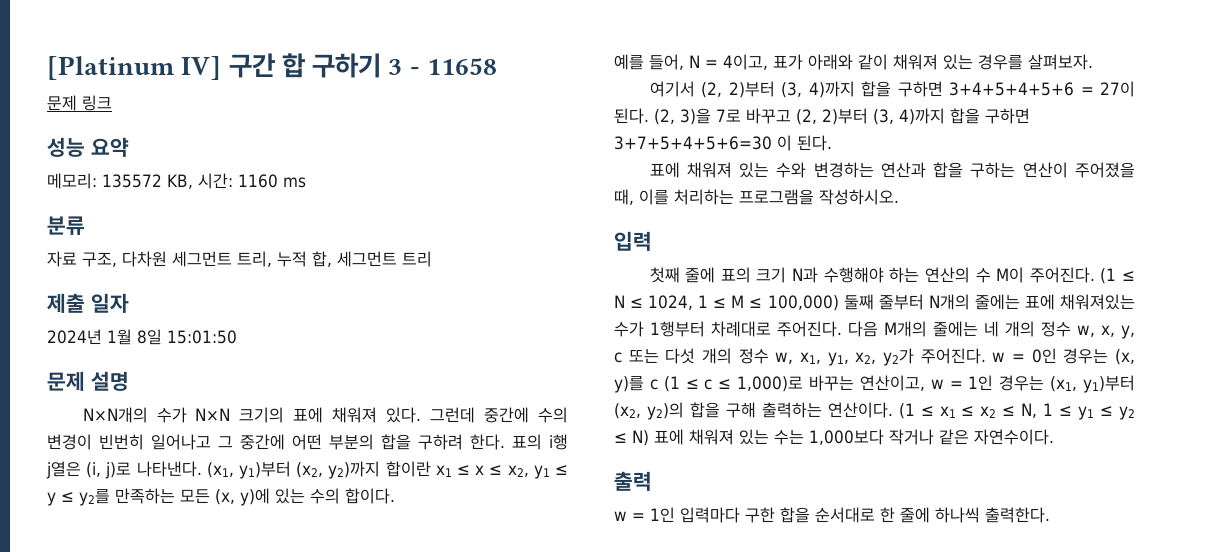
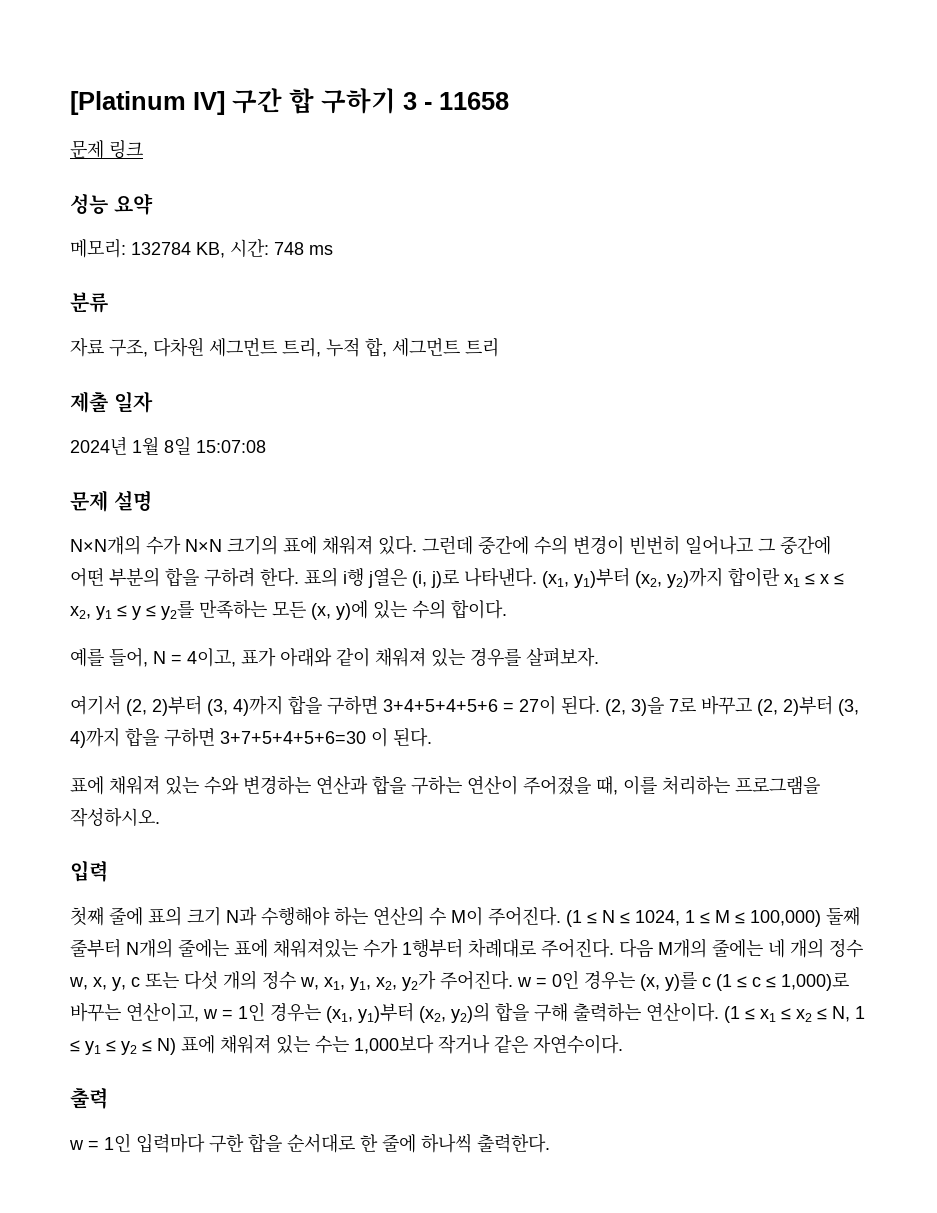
[102,174,162,188] 135572 -> [131,242,191,255] 132784
[238,174,278,188] 1160 -> [274,242,304,255] 748
[167,330,237,344] 15:01:50 -> [196,440,266,453] 15:07:08

